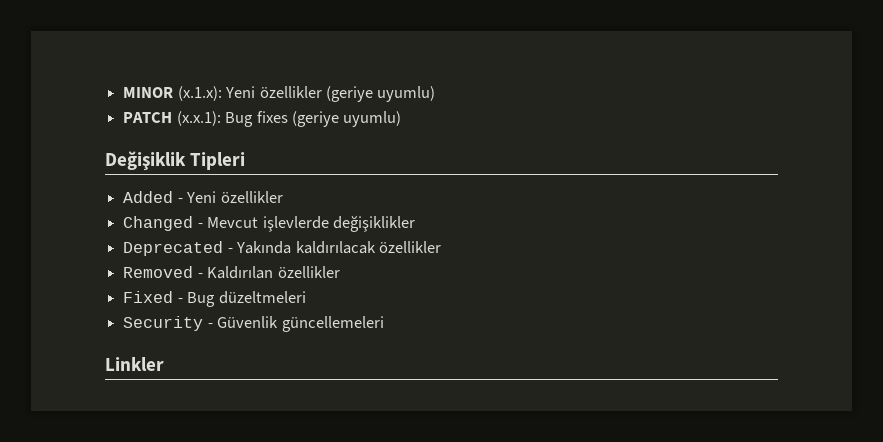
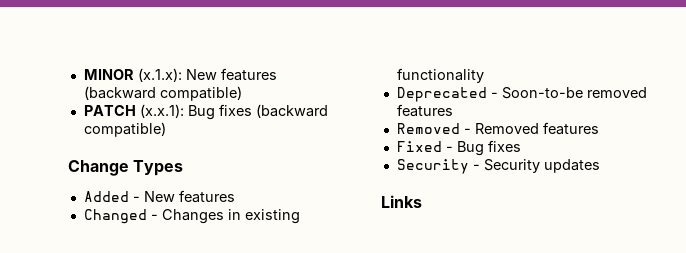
[225,86,436,102] Yeni özellikler (geriye uyumlu) -> [185,68,277,81] [83,86,242,101] New features (backward compatible)
[291,111,402,127] [105,151,246,171] (geriye uyumlu) // Değişiklik Tipleri -> [255,104,328,118] [83,122,166,137] [68,160,184,176] (backward compatible) // Change Types
[186,191,283,203] Yeni özellikler -> [143,190,235,203] New features
[207,215,415,232] Mevcut işlevlerde değişiklikler -> [161,209,300,224] [396,68,484,83] Changes in existing functionality
[236,241,441,254] Yakında kaldırılacak özellikler -> [501,87,647,99] [396,104,453,117] Soon-to-be removed features
[207,266,340,279] Kaldırılan özellikler -> [474,122,599,135] Removed features
[218,291,306,304] düzeltmeleri -> [487,140,521,152] fixes
[217,316,384,332] [105,357,164,371] Güvenlik güncellemeleri // Linkler -> [483,159,600,173] [381,195,422,208] Security updates // Links

